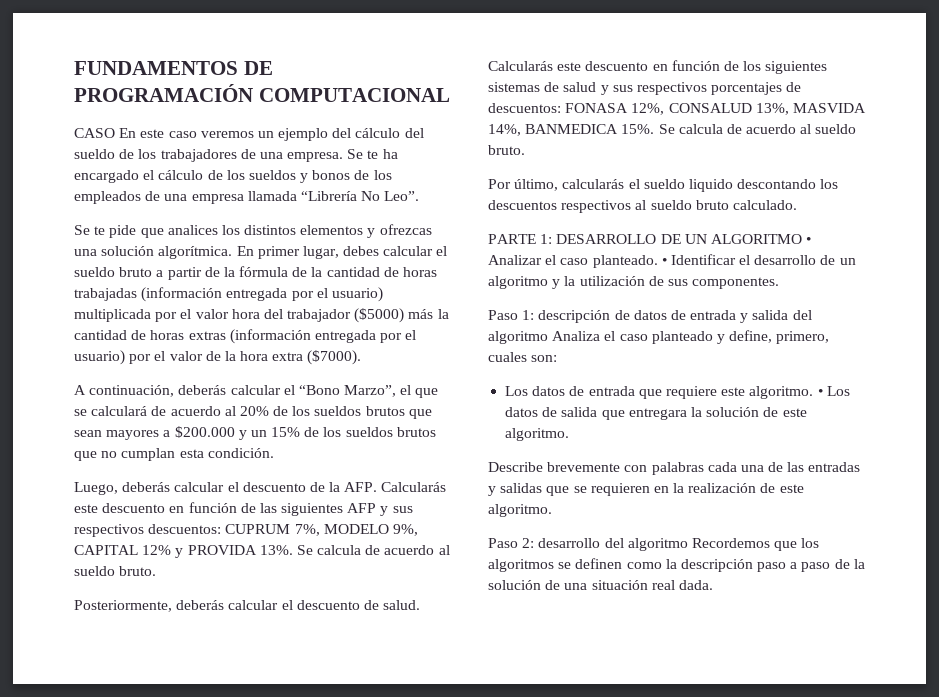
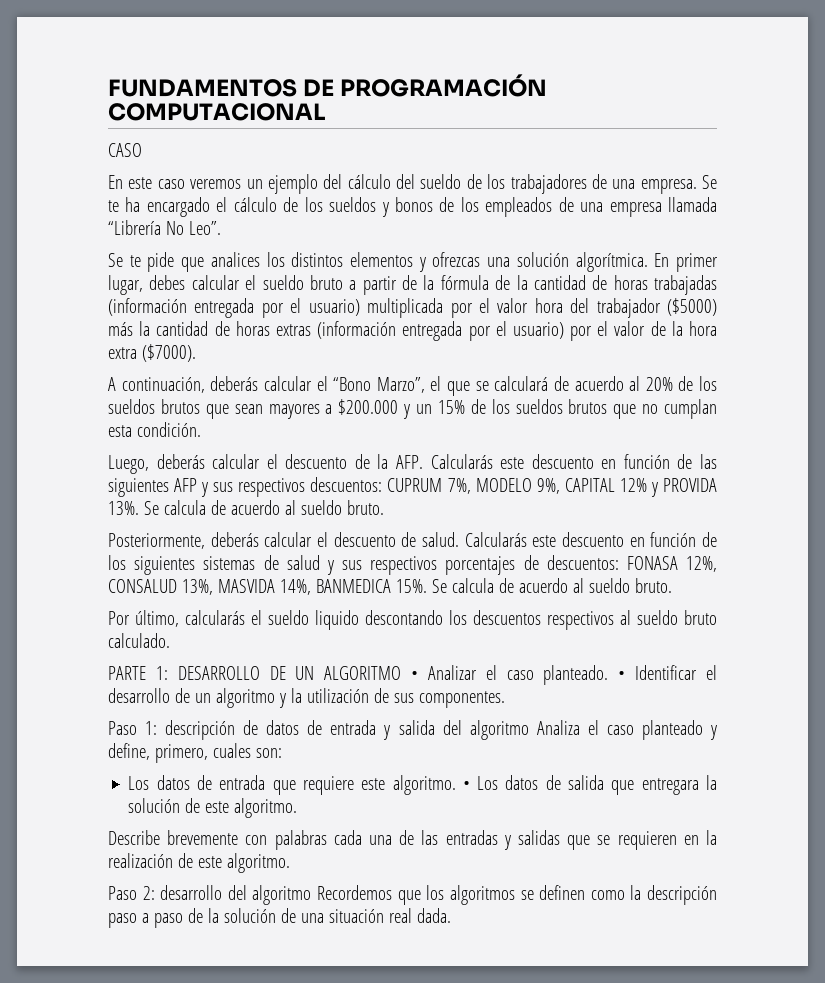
(115, 133) none -> (142, 150) //

